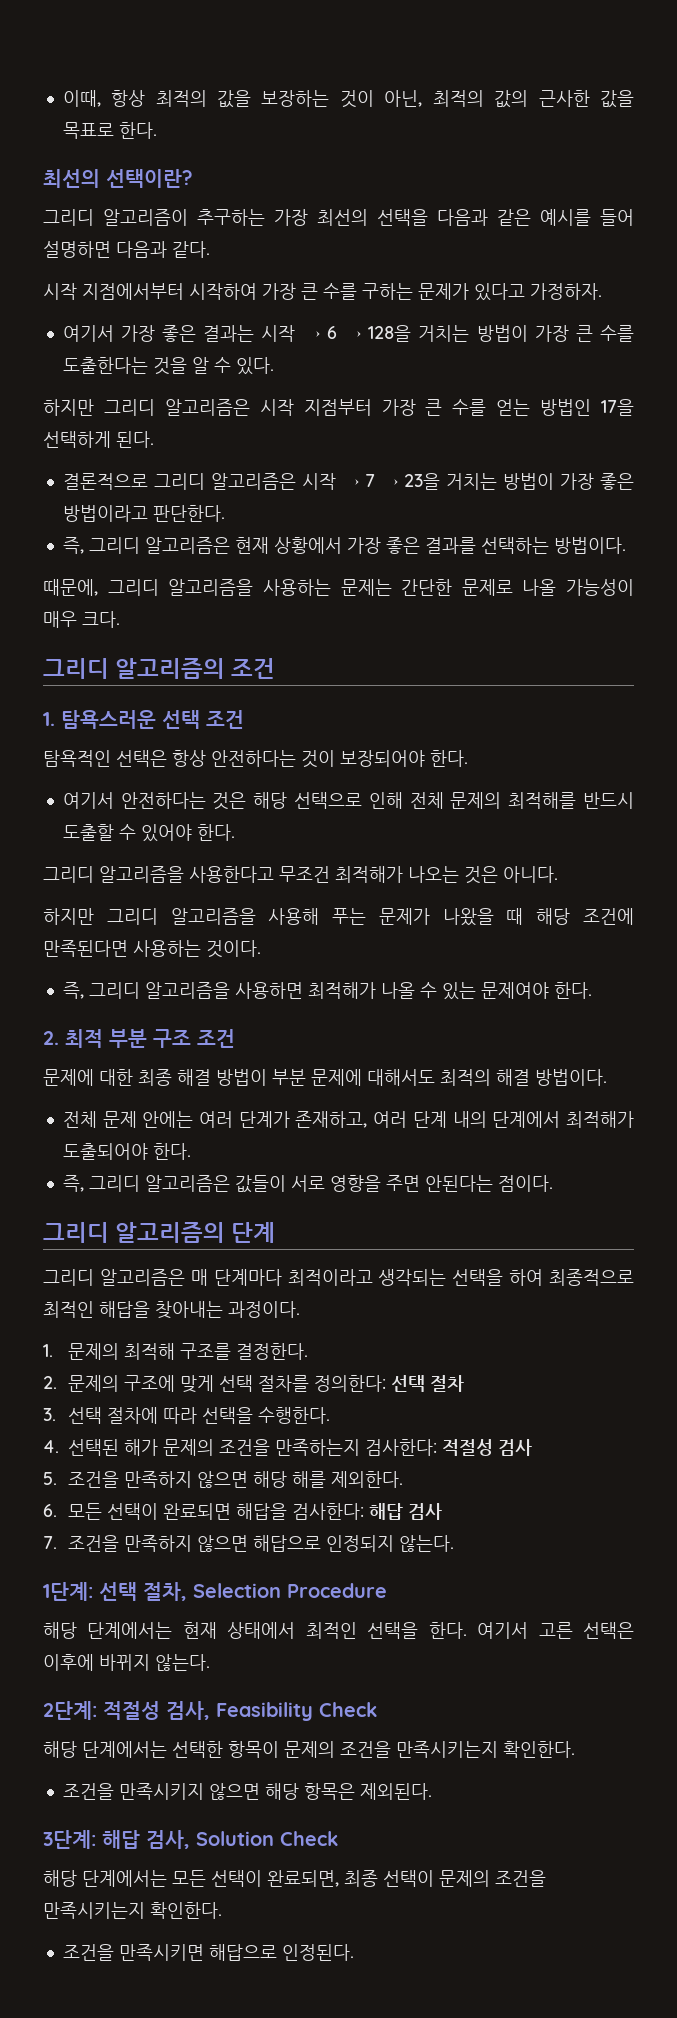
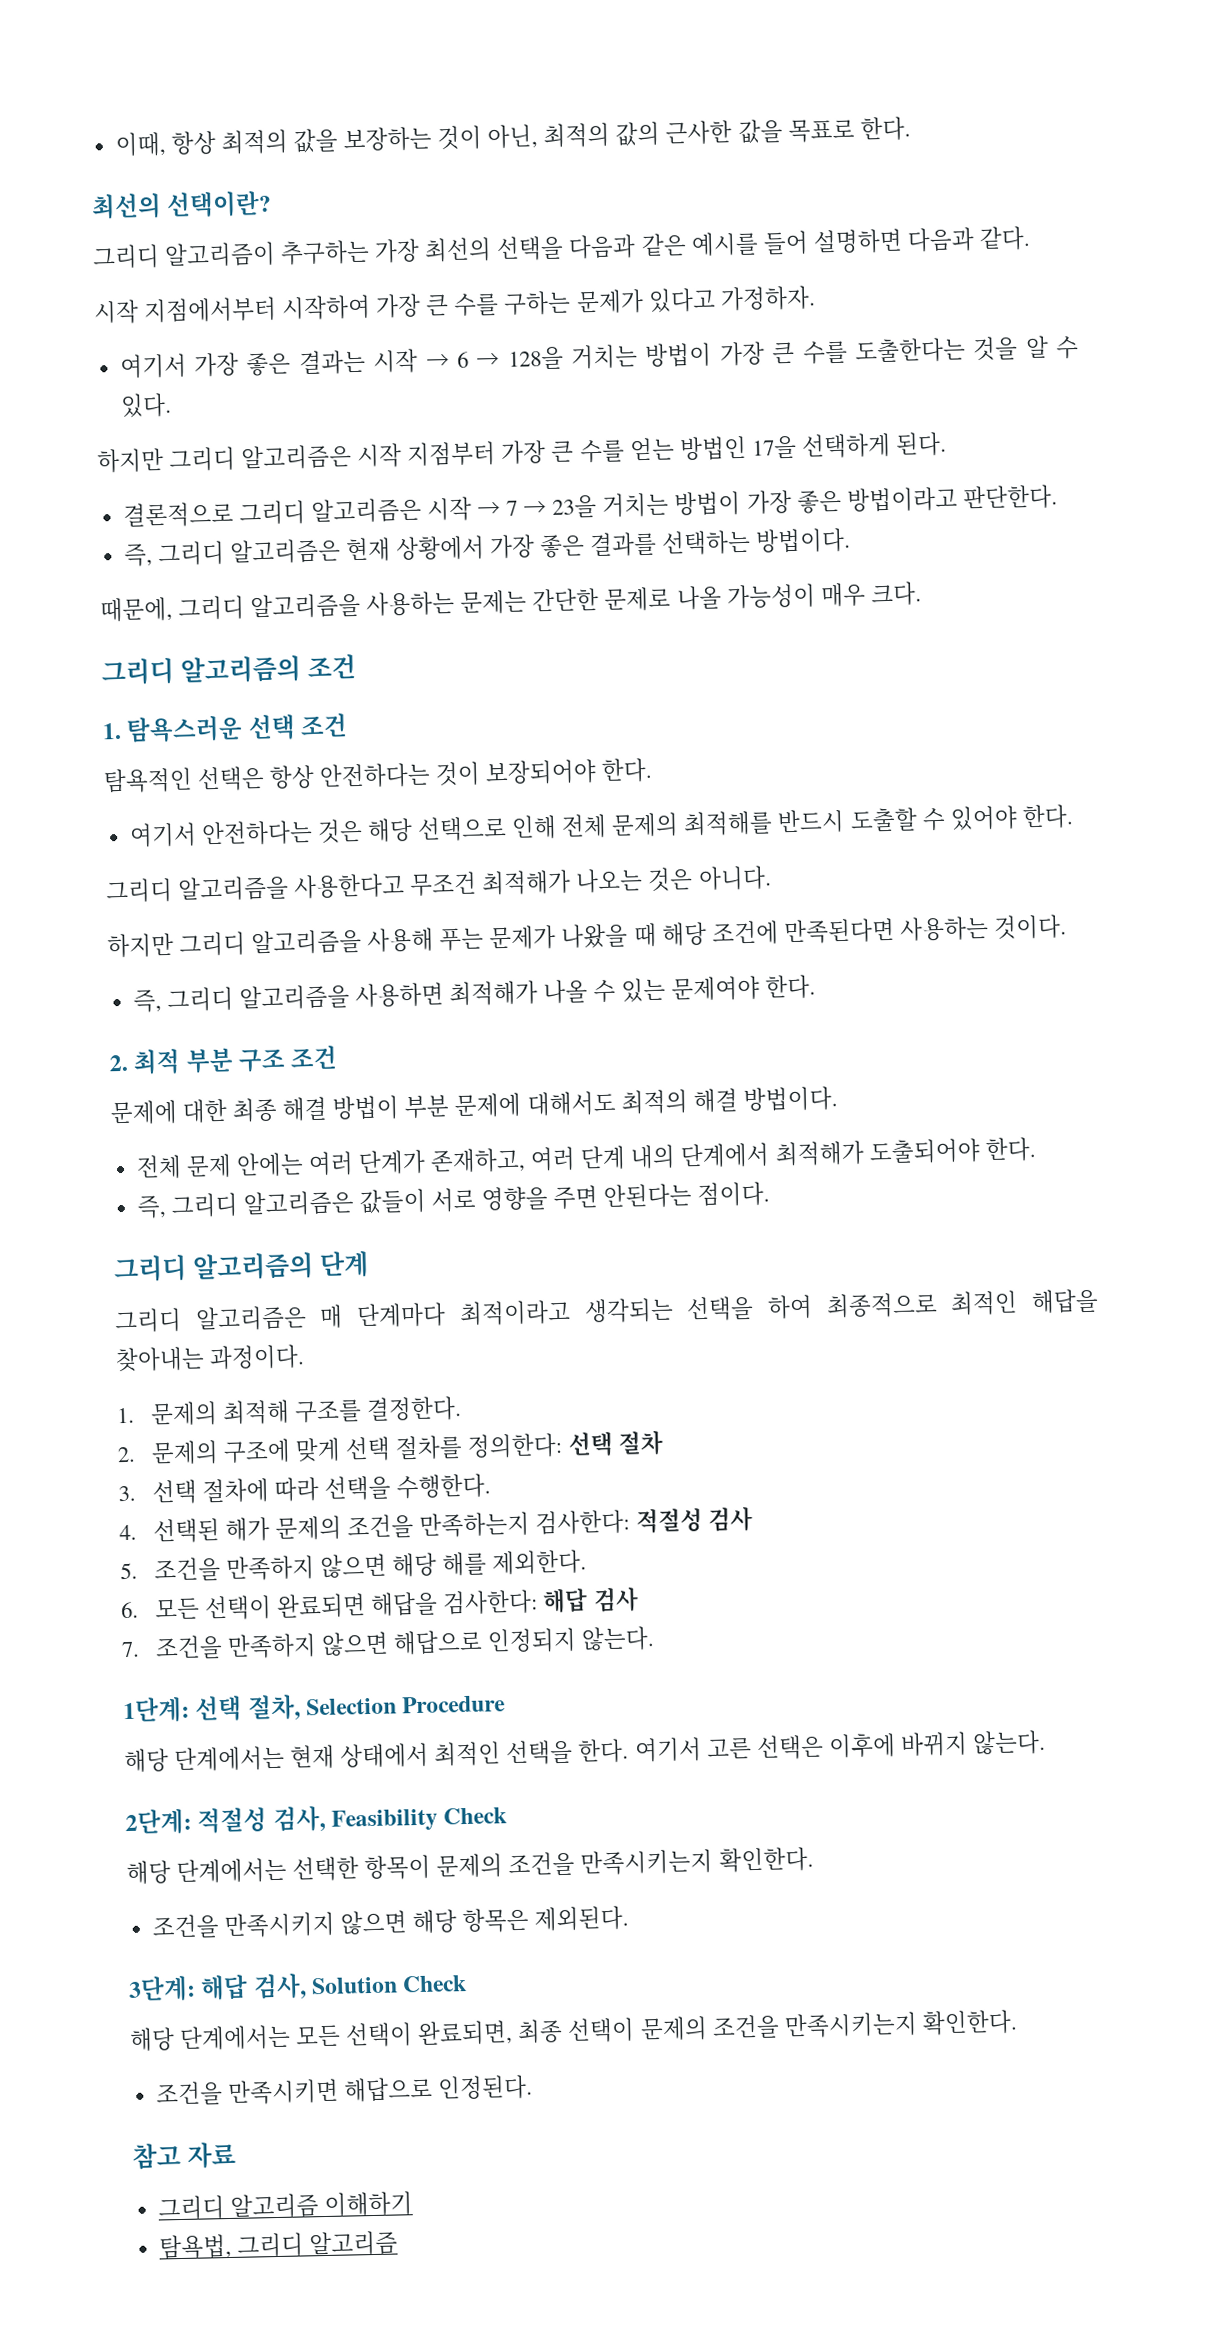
(354, 1952) none -> [132,2141,236,2170] [157,2191,413,2221] [158,2230,398,2260] // 참고 자료 // 그리디 알고리즘 이해하기 // 탐욕법, 그리디 알고리즘

